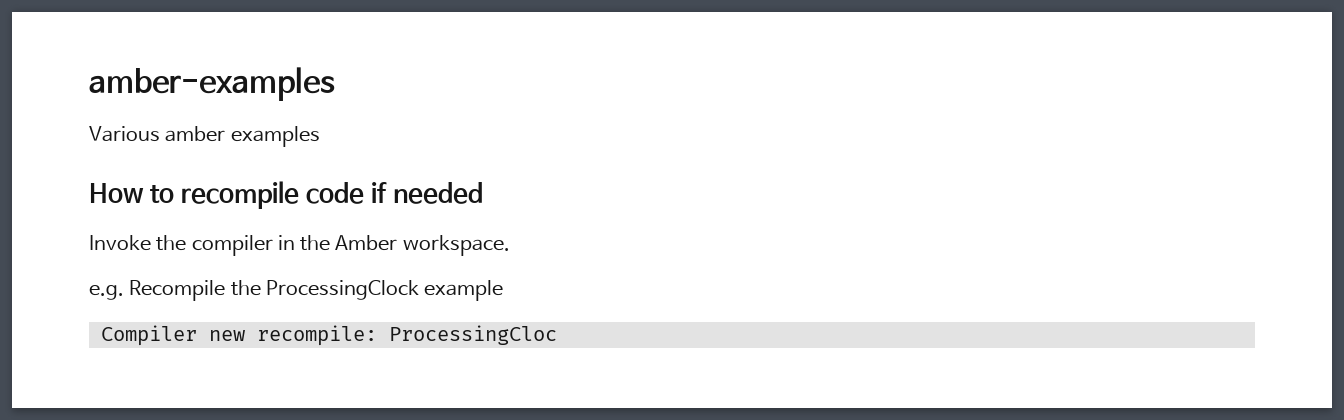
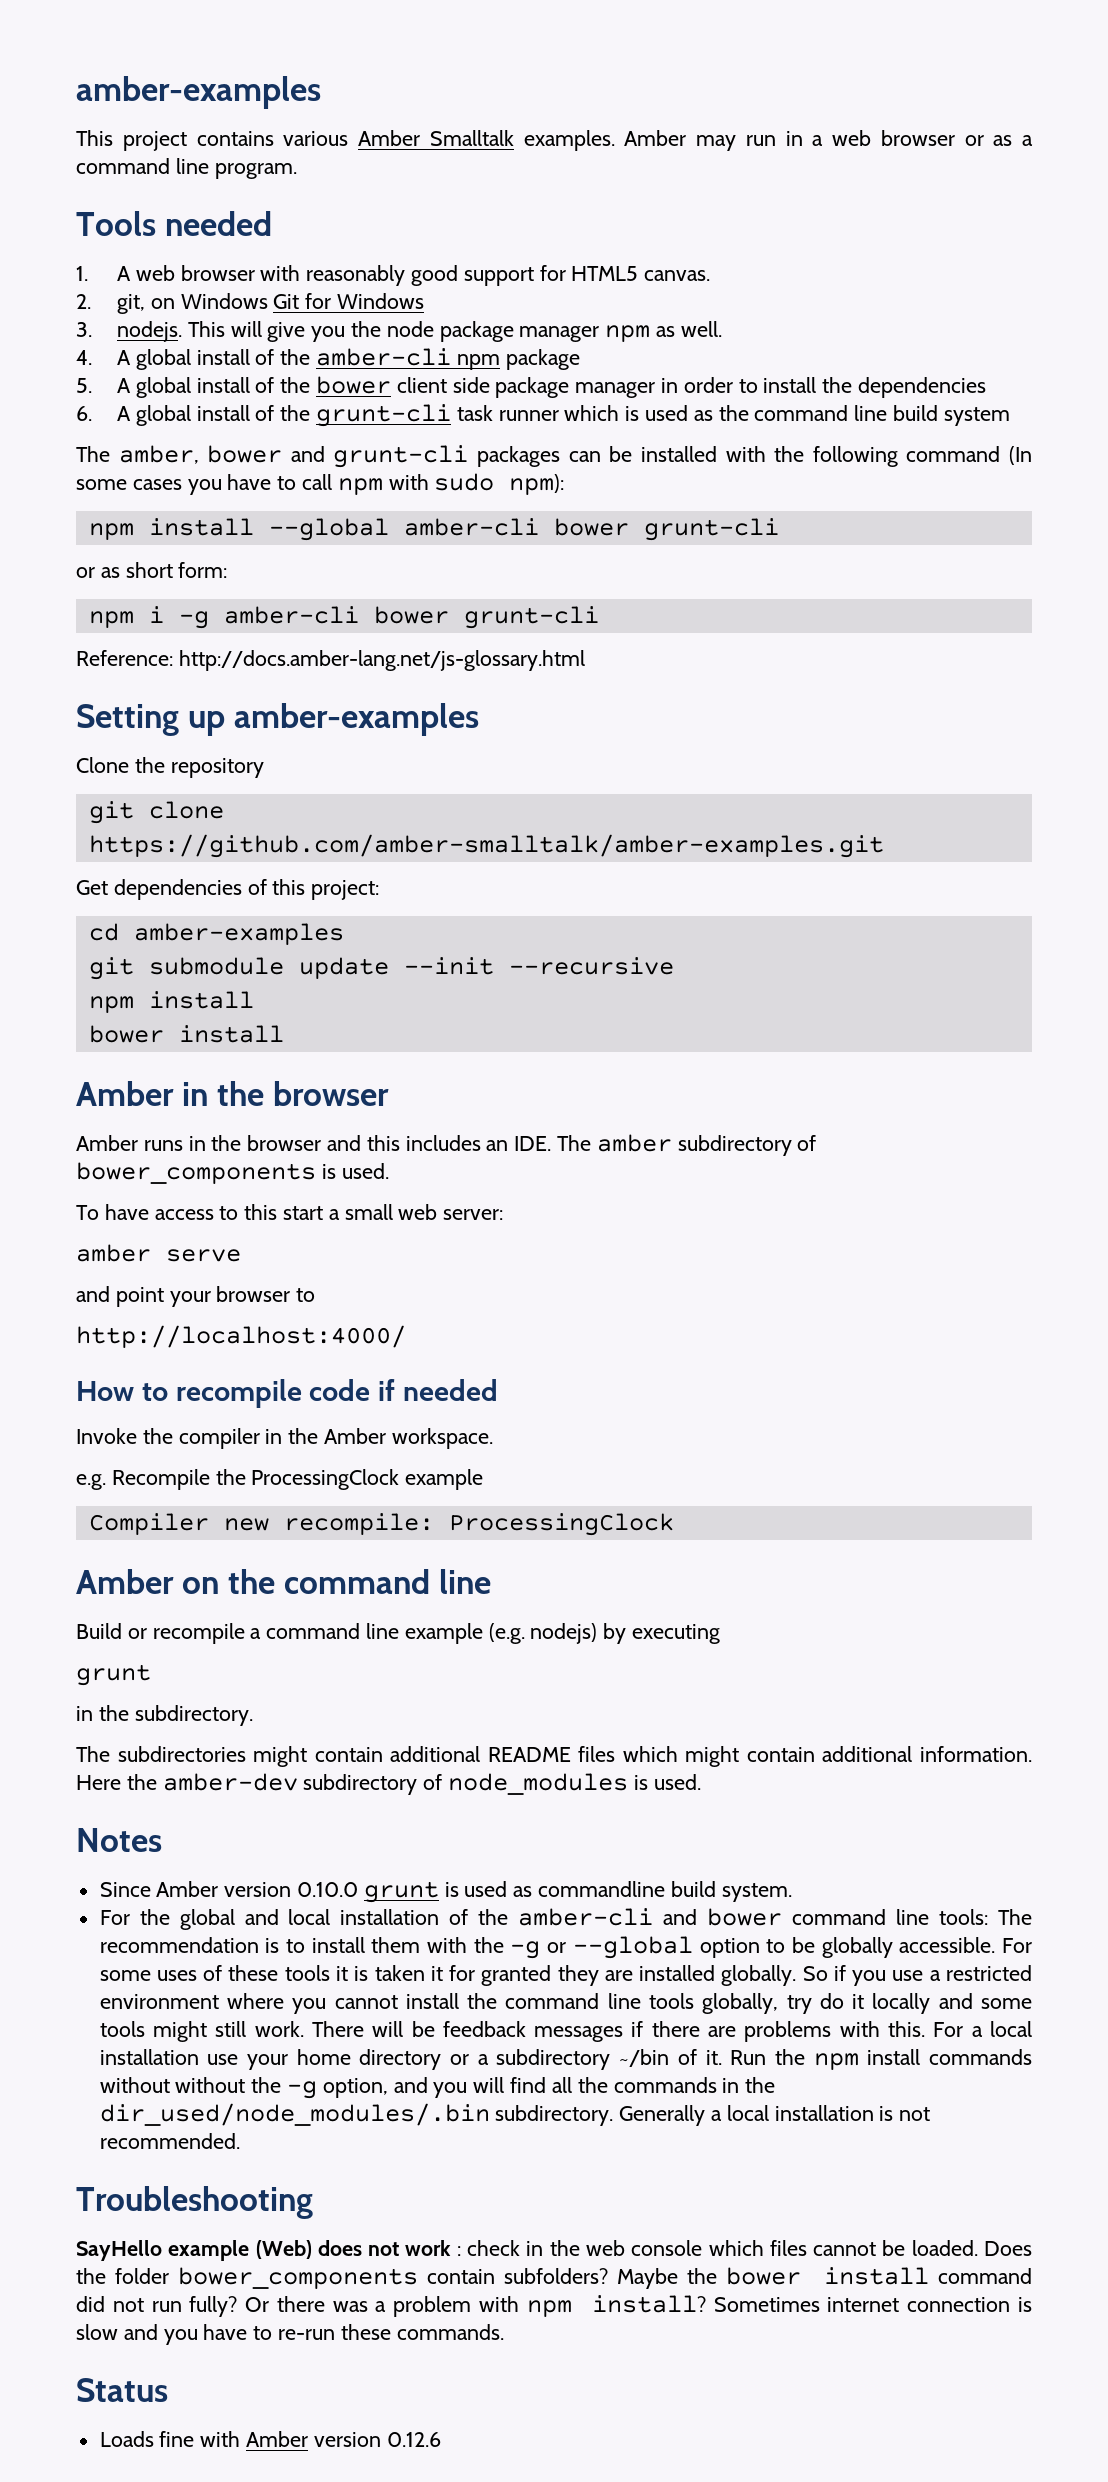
[89,67,335,101] [89,126,320,147] amber-examples // Various amber examples -> [76,76,321,109] [76,130,1033,151] [76,158,297,179] [76,211,273,236] [76,265,711,286] [76,293,424,314] [76,321,722,342] [76,348,580,370] [76,376,986,398] [76,404,1010,427] [76,445,1033,468] [76,473,565,495] [88,518,779,541] [76,562,228,578] [88,606,599,629] [76,650,585,671] [76,703,480,736] [76,757,264,778] [88,801,224,824] [88,834,884,858] [76,879,380,900] [88,923,344,945] [88,957,674,980] [88,991,254,1013] [88,1025,284,1043] [76,1081,390,1106] [76,1134,817,1156] [76,1162,389,1184] [76,1204,504,1220] [76,1244,241,1262] [76,1286,316,1307] [76,1325,406,1348] amber-examples // This project contains various Amber Smalltalk examples. Amber may run in a web browser or as a command line program. // Tools needed // 1. A web browser with reasonably good support for HTML5 canvas. // 2. git, on Windows Git for Windows // 3. nodejs. This will give you the node package manager npm as well. // 4. A global install of the amber-cli npm package // 5. A global install of the bower client side package manager in order to install the dependencies // 6. A global install of the grunt-cli task runner which is used as the command line build system // The amber, bower and grunt-cli packages can be installed with the following command (In some cases you have to call npm with sudo npm): // npm install --global amber-cli bower grunt-cli // or as short form: // npm i -g amber-cli bower grunt-cli // Reference: http://docs.amber-lang.net/js-glossary.html // Setting up amber-examples // Clone the repository // git clone https://github.com/amber-smalltalk/amber-examples.git // Get dependencies of this project: // cd amber-examples // git submodule update --init --recursive // npm install // bower install // Amber in the browser // Amber runs in the browser and this includes an IDE. The amber subdirectory of bower_components is used. // To have access to this start a small web server: // amber serve // and point your browser to // http://localhost:4000/
[388,325,557,345] ProcessingCloc -> [448,1513,674,1536] [76,1569,492,1594] [76,1623,721,1644] [76,1664,151,1686] [76,1705,253,1726] [76,1746,1032,1767] [76,1773,701,1795] [76,1828,162,1852] [99,1881,792,1903] [99,1908,1032,1930] [99,1936,1033,1959] [99,1965,1032,1986] [99,1993,1032,2014] [99,2021,1032,2042] [99,2049,1033,2070] [99,2077,776,2099] [99,2103,931,2126] [99,2133,240,2149] [76,2186,313,2219] [76,2240,1032,2261] [76,2267,1032,2289] [76,2295,1033,2317] [76,2324,504,2345] [76,2378,168,2402] [99,2431,441,2447] ProcessingClock // Amber on the command line // Build or recompile a command line example (e.g. nodejs) by executing // grunt // in the subdirectory. // The subdirectories might contain additional README files which might contain additional information. Here the amber-dev subdirectory of node_modules is used. // Notes // Since Amber version 0.10.0 grunt is used as commandline build system. // For the global and local installation of the amber-cli and bower command line tools: The recommendation is to install them with the -g or --global option to be globally accessible. For some uses of these tools it is taken it for granted they are installed globally. So if you use a restricted environment where you cannot install the command line tools globally, try do it locally and some tools might still work. There will be feedback messages if there are problems with this. For a local installation use your home directory or a subdirectory ~/bin of it. Run the npm install commands without without the -g option, and you will find all the commands in the dir_used/node_modules/.bin subdirectory. Generally a local installation is not recommended. // Troubleshooting // SayHello example (Web) does not work : check in the web console which files cannot be loaded. Does the folder bower_components contain subfolders? Maybe the bower install command did not run fully? Or there was a problem with npm install? Sometimes internet connection is slow and you have to re-run these commands. // Status // Loads fine with Amber version 0.12.6

